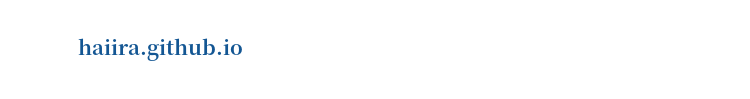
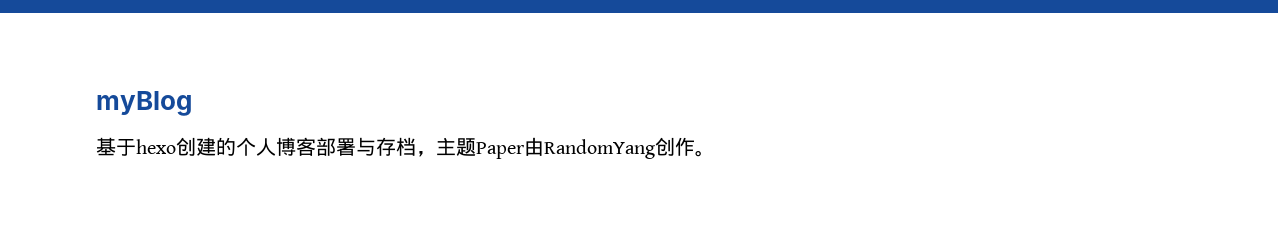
[78,38,243,61] haiira.github.io -> [96,91,192,116] [96,137,715,159] myBlog // 基于hexo创建的个人博客部署与存档，主题Paper由RandomYang创作。

